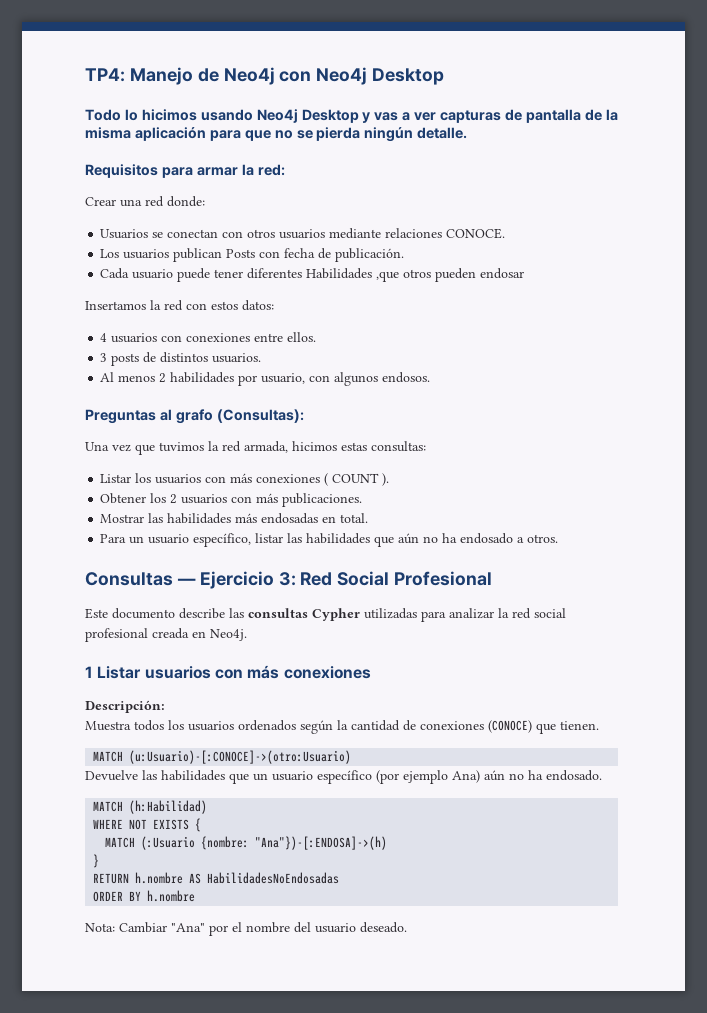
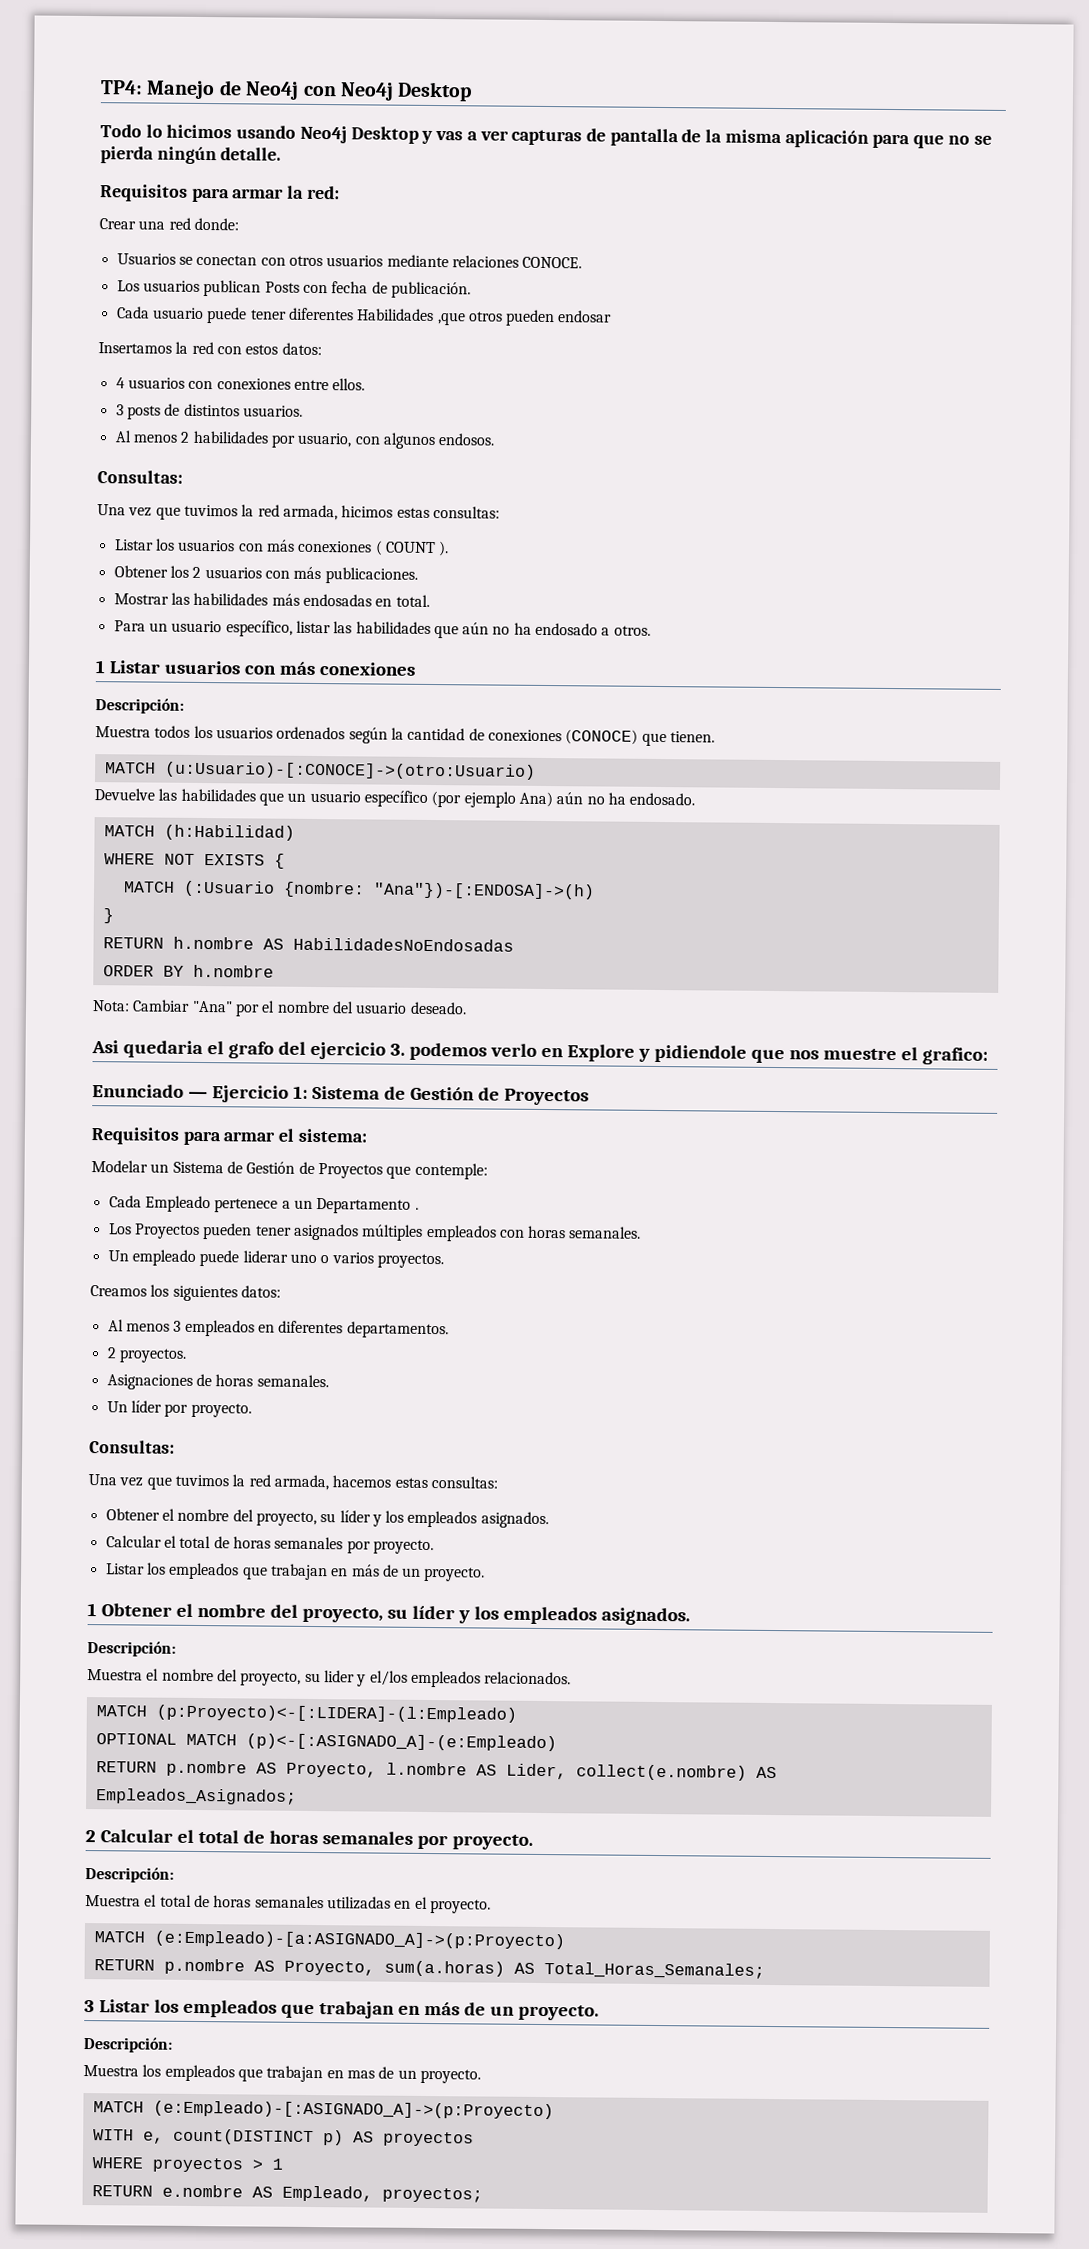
[85,409,304,424] Preguntas al grafo (Consultas): -> [97,470,183,484] Consultas:
[85,571,493,589] [85,608,566,622] [85,628,247,642] // Consultas — Ejercicio 3: Red Social Profesional // Este documento describe las consultas Cypher utilizadas para analizar la red social profesional creada en Neo4j. -> (651, 630) none
(407, 927) none -> [91,1040,988,1065] [92,1084,589,1106] [91,1127,367,1146] [91,1160,488,1180] [108,1195,419,1214] [108,1223,642,1242] [107,1249,444,1269] [90,1284,281,1302] [107,1319,449,1339] [106,1347,187,1363] [106,1373,329,1390] [106,1400,252,1418] [89,1440,175,1454] [88,1474,498,1491] [105,1508,549,1529] [105,1535,434,1555] [105,1562,486,1582] [87,1603,690,1626] [87,1641,176,1657] [87,1668,572,1688] [95,1704,517,1723] [95,1733,557,1752] [95,1760,777,1781] [95,1788,297,1805] [85,1829,533,1850] [85,1867,174,1883] [85,1894,491,1914] [93,1930,565,1950] [93,1958,765,1979] [84,1999,599,2021] [83,2037,173,2053] [83,2064,481,2084] [92,2100,554,2120] [92,2128,474,2147] [91,2157,283,2173] [91,2184,483,2203] // Asi quedaria el grafo del ejercicio 3. podemos verlo en Explore y pidiendole que nos muestre el grafico: // Enunciado — Ejercicio 1: Sistema de Gestión de Proyectos // Requisitos para armar el sistema: // Modelar un Sistema de Gestión de Proyectos que contemple: // Cada Empleado pertenece a un Departamento . // Los Proyectos pueden tener asignados múltiples empleados con horas semanales. // Un empleado puede liderar uno o varios proyectos. // Creamos los siguientes datos: // Al menos 3 empleados en diferentes departamentos. // 2 proyectos. // Asignaciones de horas semanales. // Un líder por proyecto. // Consultas: // Una vez que tuvimos la red armada, hacemos estas consultas: // Obtener el nombre del proyecto, su líder y los empleados asignados. // Calcular el total de horas semanales por proyecto. // Listar los empleados que trabajan en más de un proyecto. // 1 Obtener el nombre del proyecto, su líder y los empleados asignados. // Descripción: // Muestra el nombre del proyecto, su lider y el/los empleados relacionados. // MATCH (p:Proyecto)<-[:LIDERA]-(l:Empleado) // OPTIONAL MATCH (p)<-[:ASIGNADO_A]-(e:Empleado) // RETURN p.nombre AS Proyecto, l.nombre AS Lider, collect(e.nombre) AS Empleados_Asignados; // 2 Calcular el total de horas semanales por proyecto. // Descripción: // Muestra el total de horas semanales utilizadas en el proyecto. // MATCH (e:Empleado)-[a:ASIGNADO_A]->(p:Proyecto) // RETURN p.nombre AS Proyecto, sum(a.horas) AS Total_Horas_Semanales; // 3 Listar los empleados que trabajan en más de un proyecto. // Descripción: // Muestra los empleados que trabajan en mas de un proyecto. // MATCH (e:Empleado)-[:ASIGNADO_A]->(p:Proyecto) // WITH e, count(DISTINCT p) AS proyectos // WHERE proyectos > 1 // RETURN e.nombre AS Empleado, proyectos;

